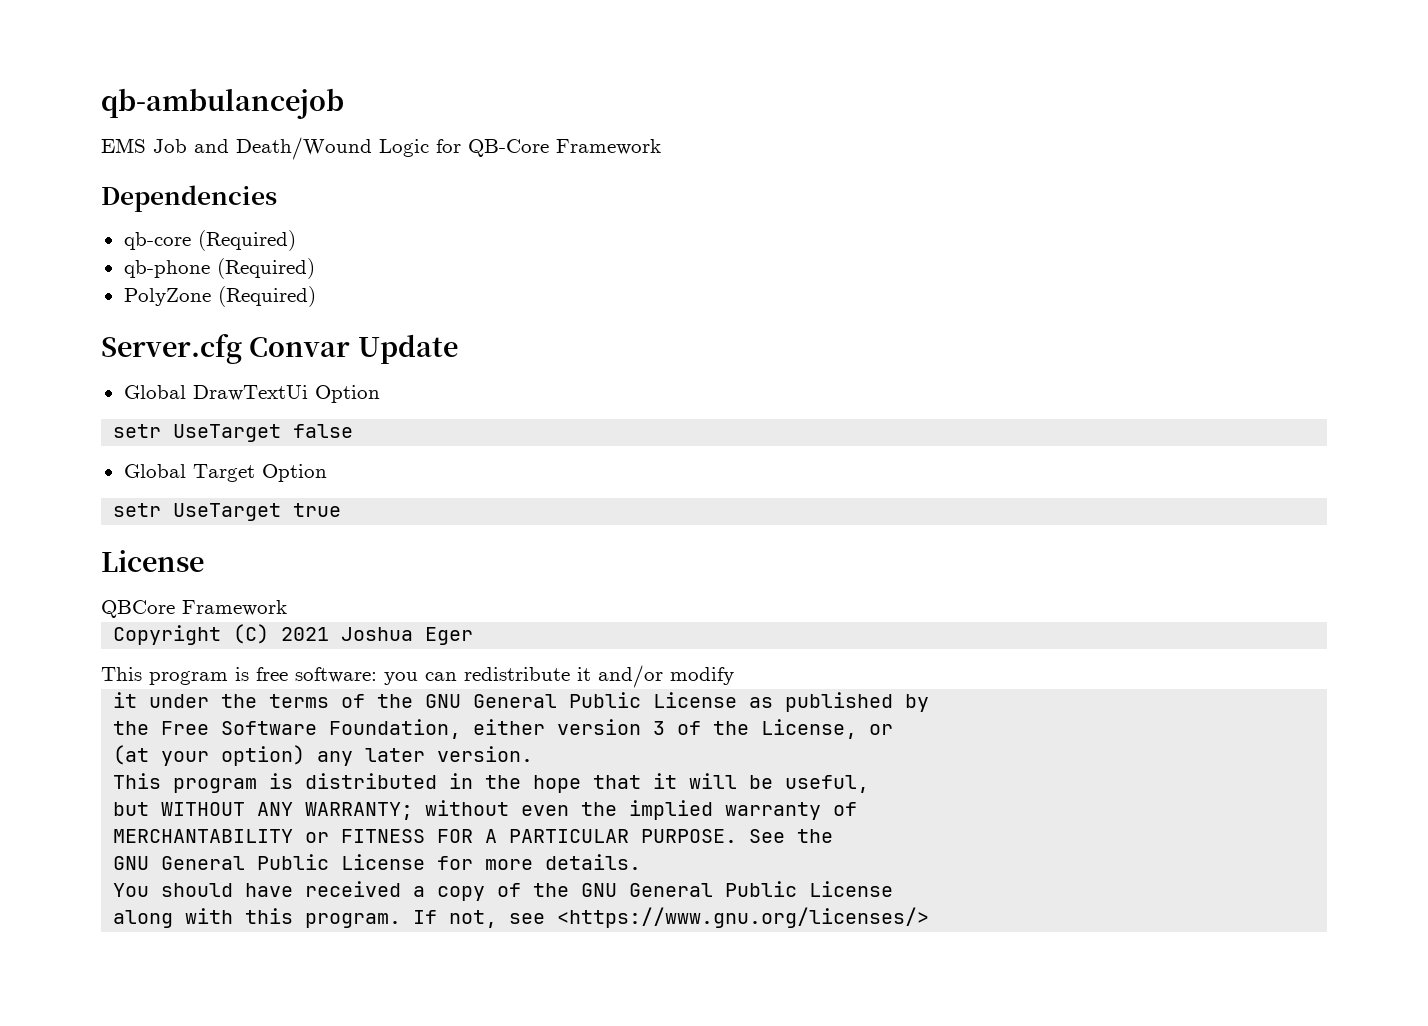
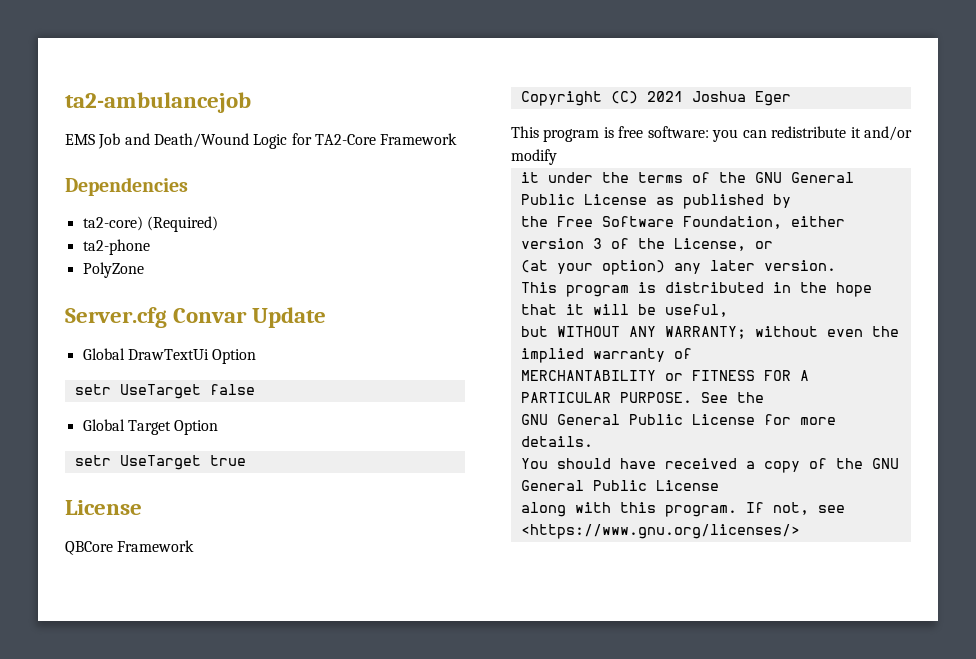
[101,88,344,119] qb-ambulancejob -> [65,92,251,113] ta2-ambulancejob
[468,139,549,157] QB-Core -> [314,134,376,145] TA2-Core
[123,230,296,251] [123,258,315,279] qb-core (Required) // qb-phone (Required) -> [82,216,218,232] [82,239,150,255] ta2-core) (Required) // ta2-phone
[217,286,316,307] (Required) -> (144, 270) none

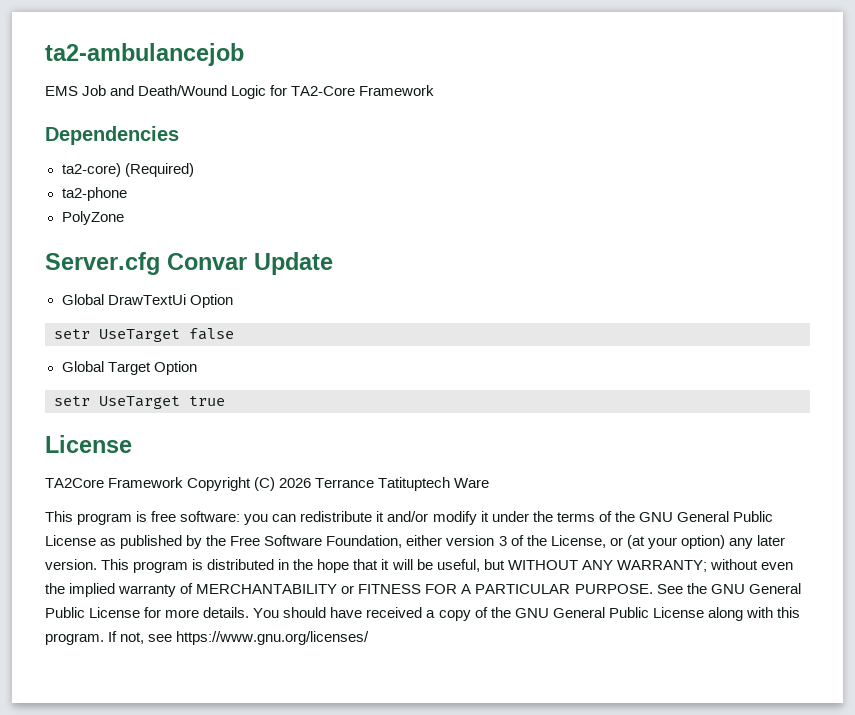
[65,540,195,555] QBCore Framework // -> [45,477,184,488] TA2Core Framework
[646,91,791,106] 2021 Joshua Eger -> [279,477,490,491] 2026 Terrance Tatituptech Ware
(557, 157) // -> (477, 518) none
(791, 201) // -> (203, 542) none
(773, 245) // -> (623, 541) none
(836, 265) // -> (97, 564) none
(728, 310) // -> (480, 565) none
(692, 353) // -> (194, 588) none
(764, 397) // -> (707, 588) none
(593, 441) // -> (250, 612) none
(719, 485) // -> (704, 612) none
[520,524,800,539] <https://www.gnu.org/licenses/> -> [176,631,370,645] https://www.gnu.org/licenses/

